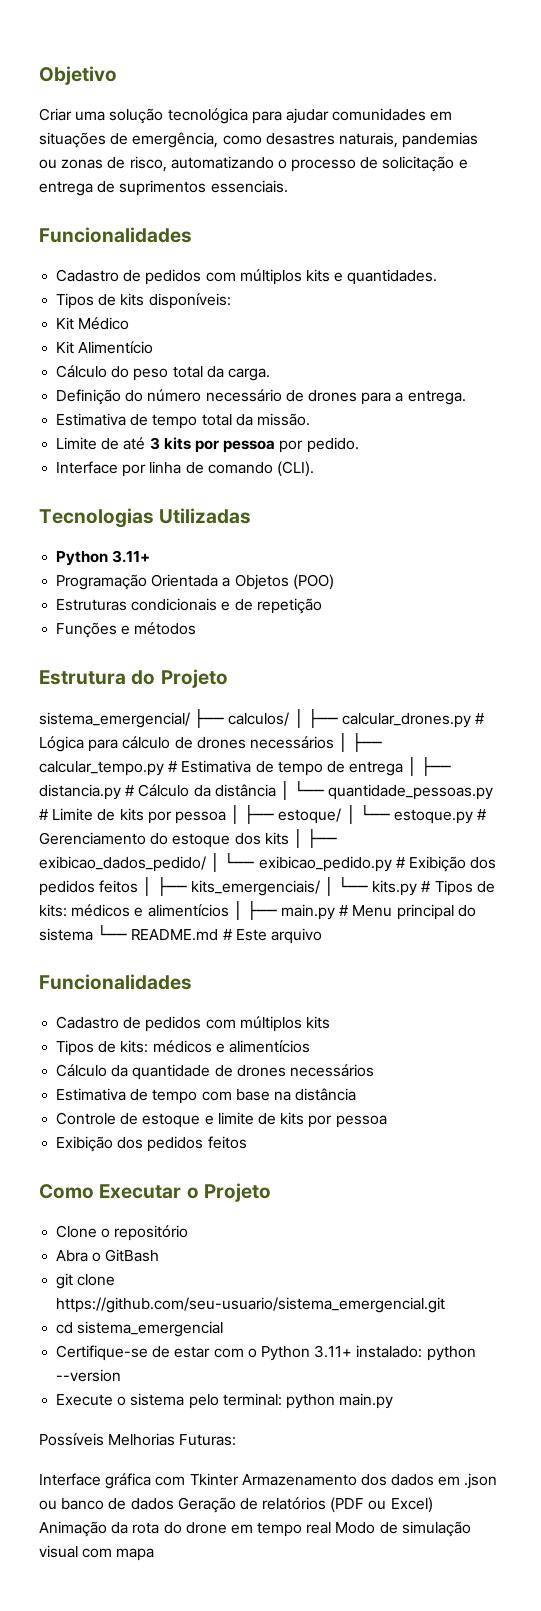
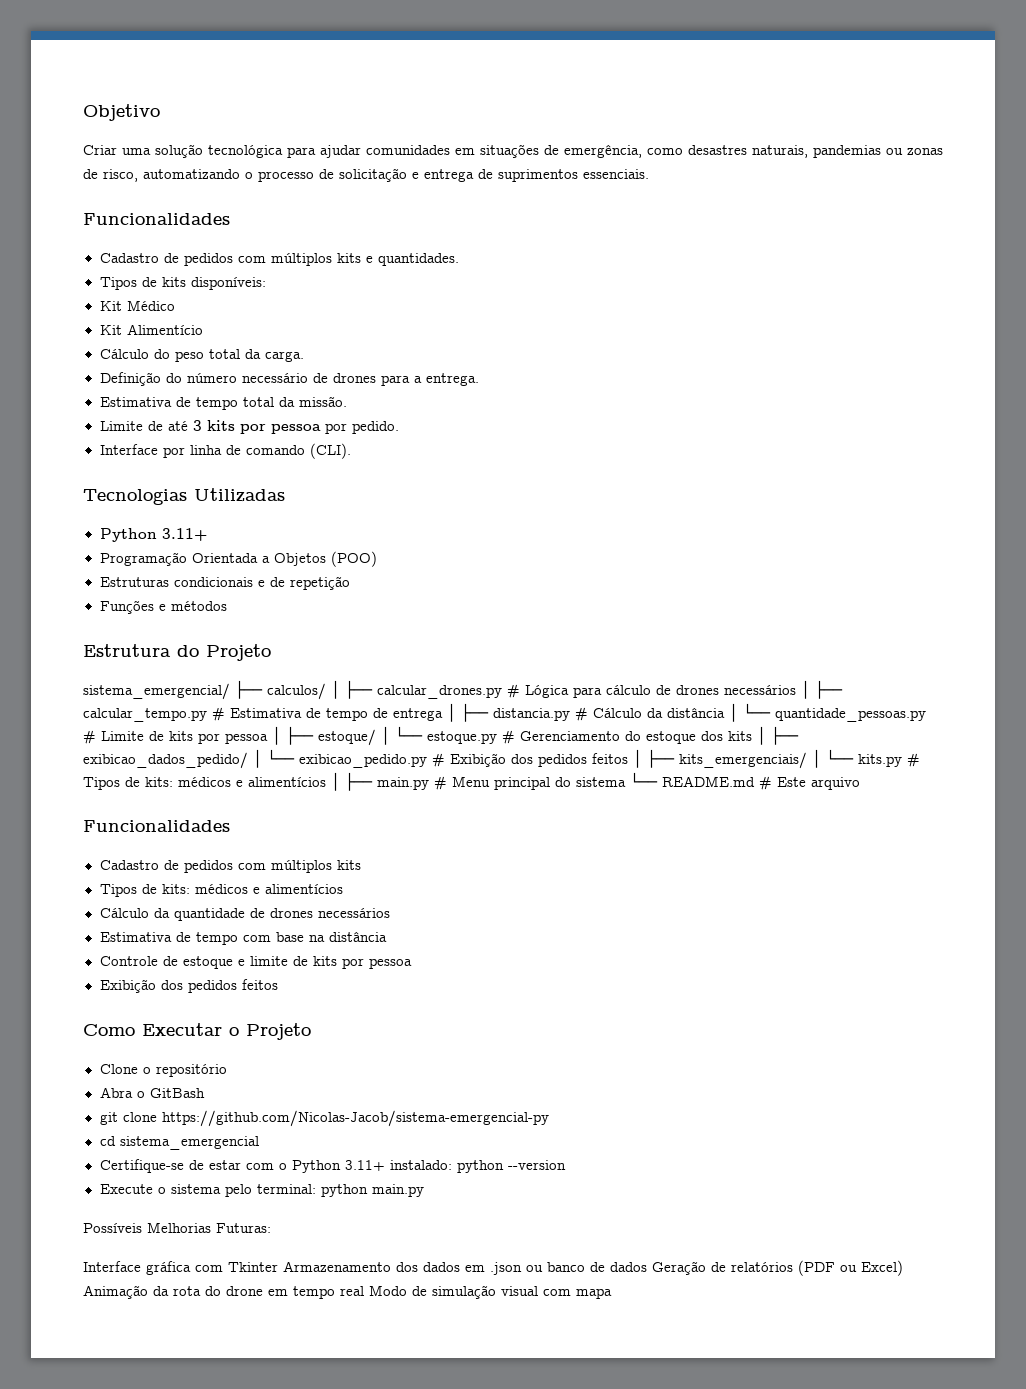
[56,1297,446,1313] https://github.com/seu-usuario/sistema_emergencial.git -> [161,1110,549,1127] https://github.com/Nicolas-Jacob/sistema-emergencial-py

